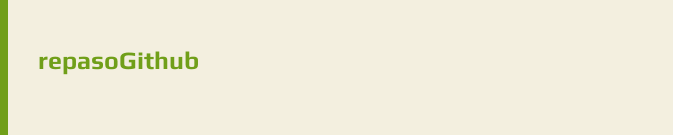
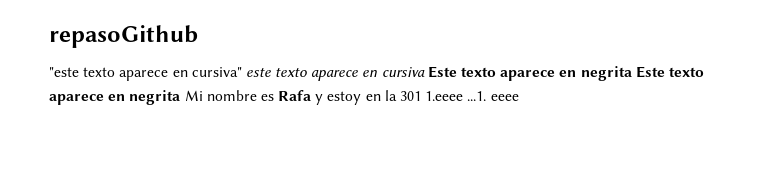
(199, 63) none -> [49,66,704,81] [49,90,519,105] // "este texto aparece en cursiva" este texto aparece en cursiva Este texto aparece en negrita Este texto aparece en negrita Mi nombre es Rafa y estoy en la 301 1.eeee ...1. eeee

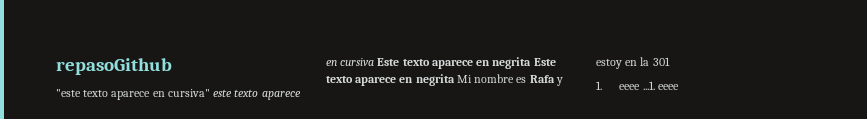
[425,91,464,101] 1.eeee -> [596,81,641,90] // 1. eeee

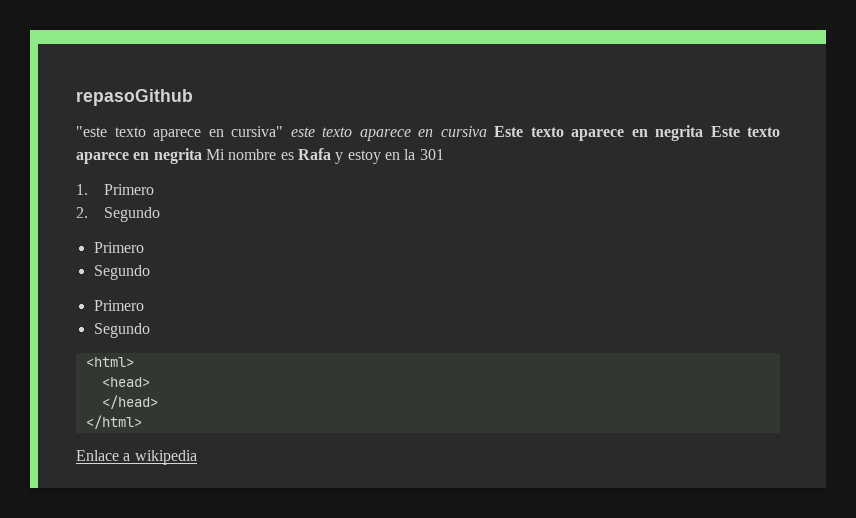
[619,81,679,90] eeee ...1. eeee -> [103,184,154,195] [76,207,160,222] [93,242,144,253] [93,265,150,280] [93,300,144,311] [93,323,150,338] [85,357,134,367] [101,377,150,387] [101,395,158,409] [85,415,142,429] [76,450,197,465] Primero // 2. Segundo // Primero // Segundo // Primero // Segundo // <html> // <head> // </head> // </html> // Enlace a wikipedia

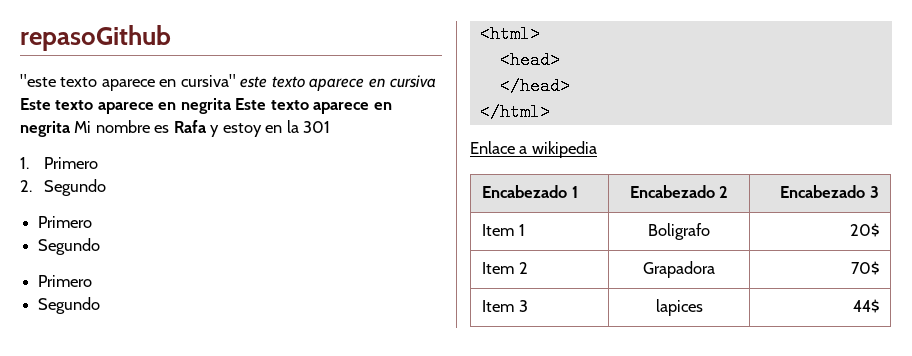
(197, 457) none -> [482,185,578,198] [629,185,729,198] [780,185,879,198] [482,224,525,236] [648,223,710,240] [849,223,879,237] [482,262,528,274] [643,261,715,278] [850,261,879,275] [482,300,528,312] [655,299,703,316] [852,299,879,313] // Encabezado 1 | Encabezado 2 | Encabezado 3 // Item 1 | Boligrafo | 20$ // Item 2 | Grapadora | 70$ // Item 3 | lapices | 44$

